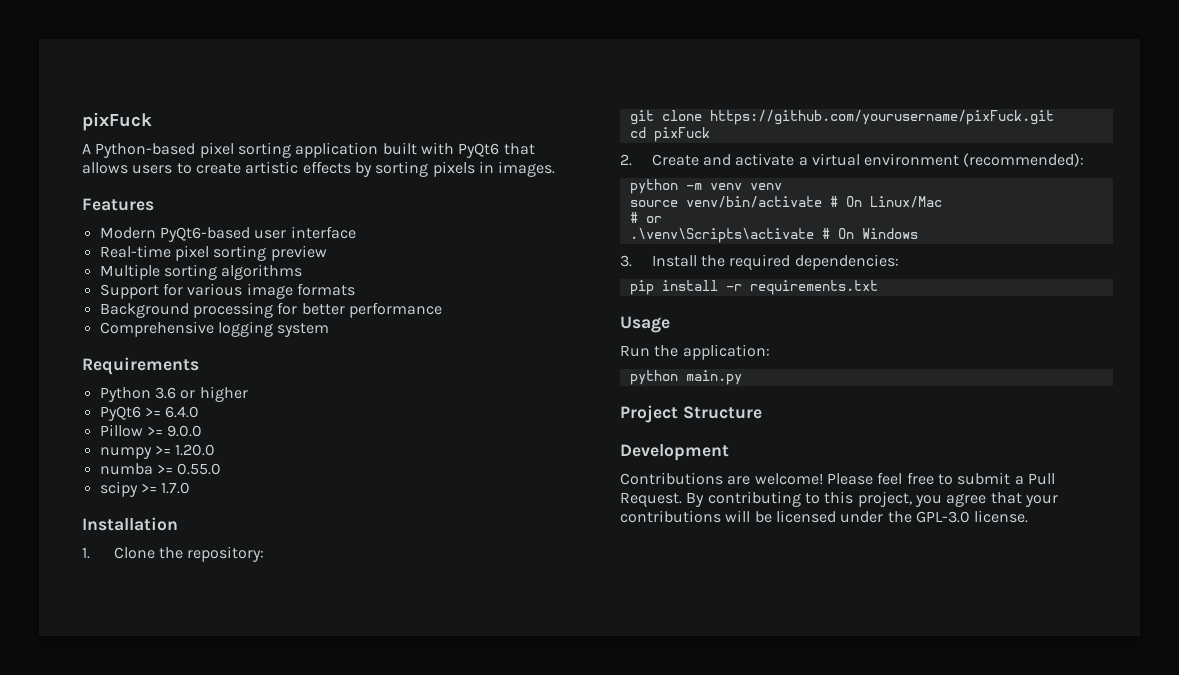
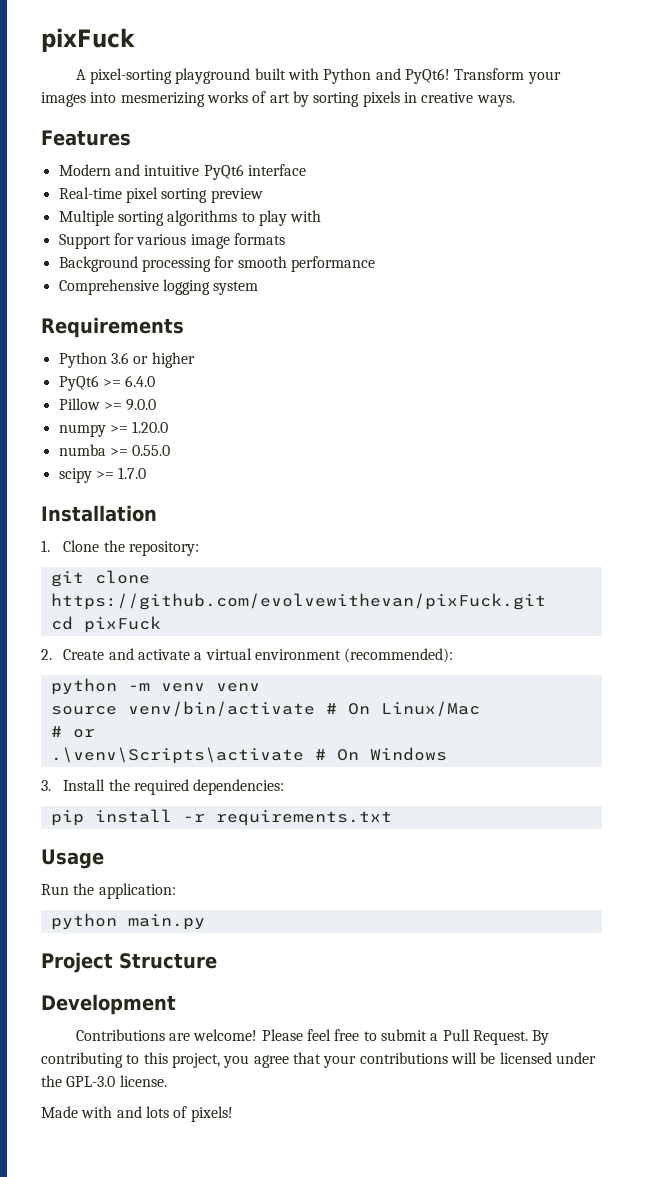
[95,142,535,158] [82,161,351,174] Python-based pixel sorting application built with PyQt6 that allows users to create artistic effects -> [90,68,561,84] [41,91,290,107] pixel-sorting playground built with Python and PyQt6! Transform your images into mesmerizing works of art
[498,161,556,177] images. -> [421,92,515,107] creative ways.
[159,227,287,242] PyQt6-based user -> [114,164,244,180] and intuitive PyQt6
(303, 272) none -> [241,210,322,226] to play with
[301,303,345,315] better -> [237,256,287,268] smooth
[709,110,1054,125] https://github.com/yourusername/pixFuck.git -> [50,593,546,610] https://github.com/evolvewithevan/pixFuck.git
(1029, 516) none -> [41,1106,233,1122] // Made with and lots of pixels!

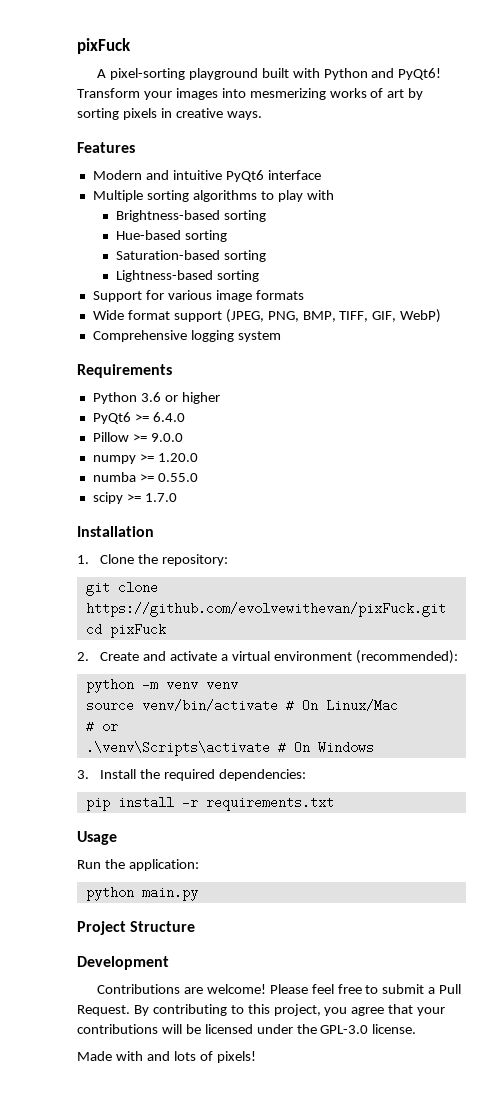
[58,187,263,203] // Real-time pixel sorting preview -> (321, 175) none
(322, 216) none -> [116,210,267,222] [116,230,228,242] [116,250,267,262] [116,270,260,282] // Brightness-based sorting // Hue-based sorting // Saturation-based sorting // Lightness-based sorting
[58,256,375,272] Background processing for smooth performance -> [92,309,442,323] Wide format support (JPEG, PNG, BMP, TIFF, GIF, WebP)

